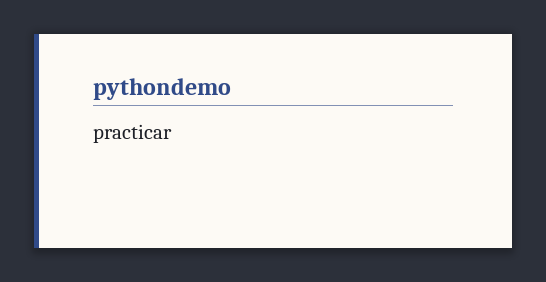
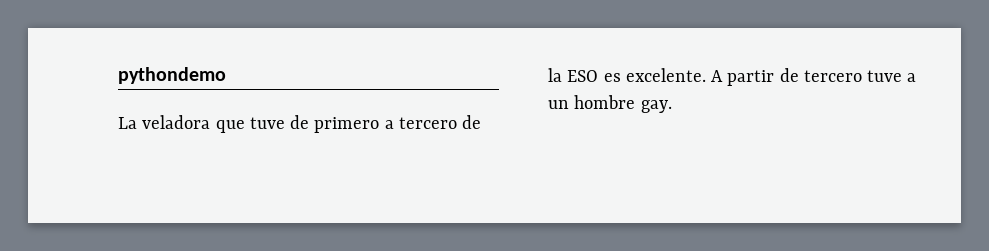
[93,124,172,143] practicar -> [118,115,482,133] [548,68,917,86] [548,95,672,113] La veladora que tuve de primero a tercero de la ESO es excelente. A partir de tercero tuve a un hombre gay.

